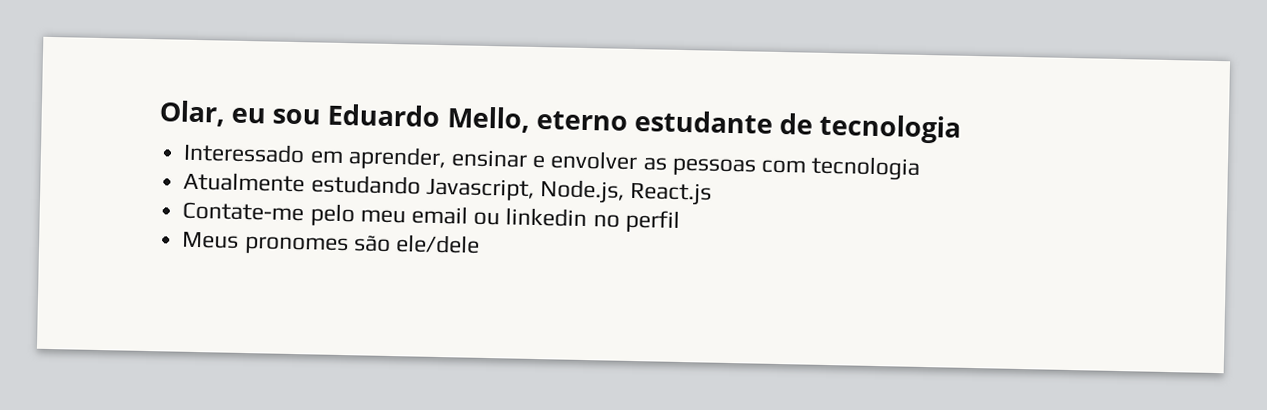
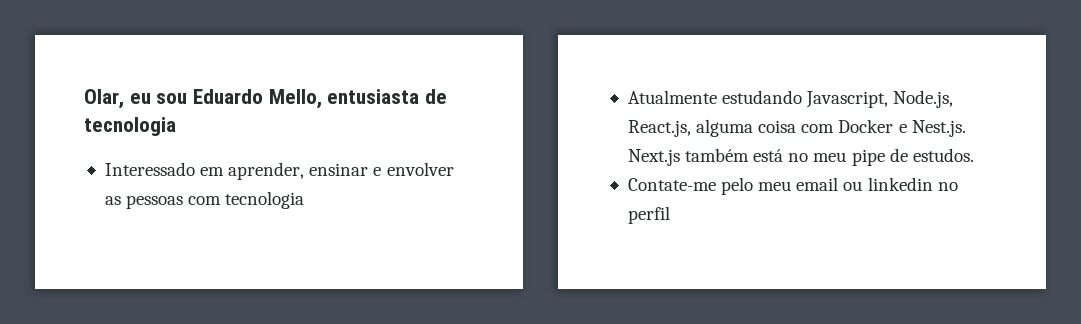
[535,109,773,134] eterno estudante -> [327,89,420,104] entusiasta
[630,181,713,206] React.js -> [627,119,966,137] [627,148,974,166] React.js, alguma coisa com Docker e Nest.js. Next.js também está no meu pipe de estudos.
[182,231,480,256] // Meus pronomes são ele/dele -> (670, 215) none

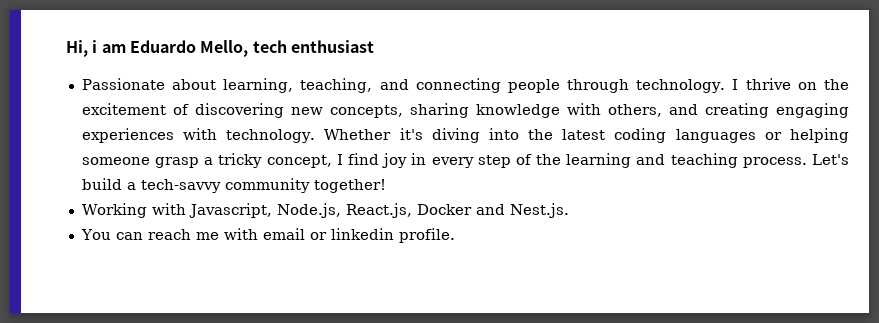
[84,89,448,109] [84,117,176,136] [104,162,454,180] [104,191,305,209] [627,90,954,108] [627,119,966,137] [627,148,974,166] [627,177,958,195] [627,206,670,224] Olar, eu sou Eduardo Mello, entusiasta de tecnologia // Interessado em aprender, ensinar e envolver as pessoas com tecnologia // Atualmente estudando Javascript, Node.js, React.js, alguma coisa com Docker e Nest.js. Next.js também está no meu pipe de estudos. // Contate-me pelo meu email ou linkedin no perfil -> [66,40,374,57] [81,78,849,93] [81,103,849,118] [81,128,849,143] [81,153,849,168] [81,178,386,193] [81,203,569,218] [80,228,455,243] Hi, i am Eduardo Mello, tech enthusiast // Passionate about learning, teaching, and connecting people through technology. I thrive on the excitement of discovering new concepts, sharing knowledge with others, and creating engaging experiences with technology. Whether it's diving into the latest coding languages or helping someone grasp a tricky concept, I find joy in every step of the learning and teaching process. Let's build a tech-savvy community together! // Working with Javascript, Node.js, React.js, Docker and Nest.js. // You can reach me with email or linkedin profile.

